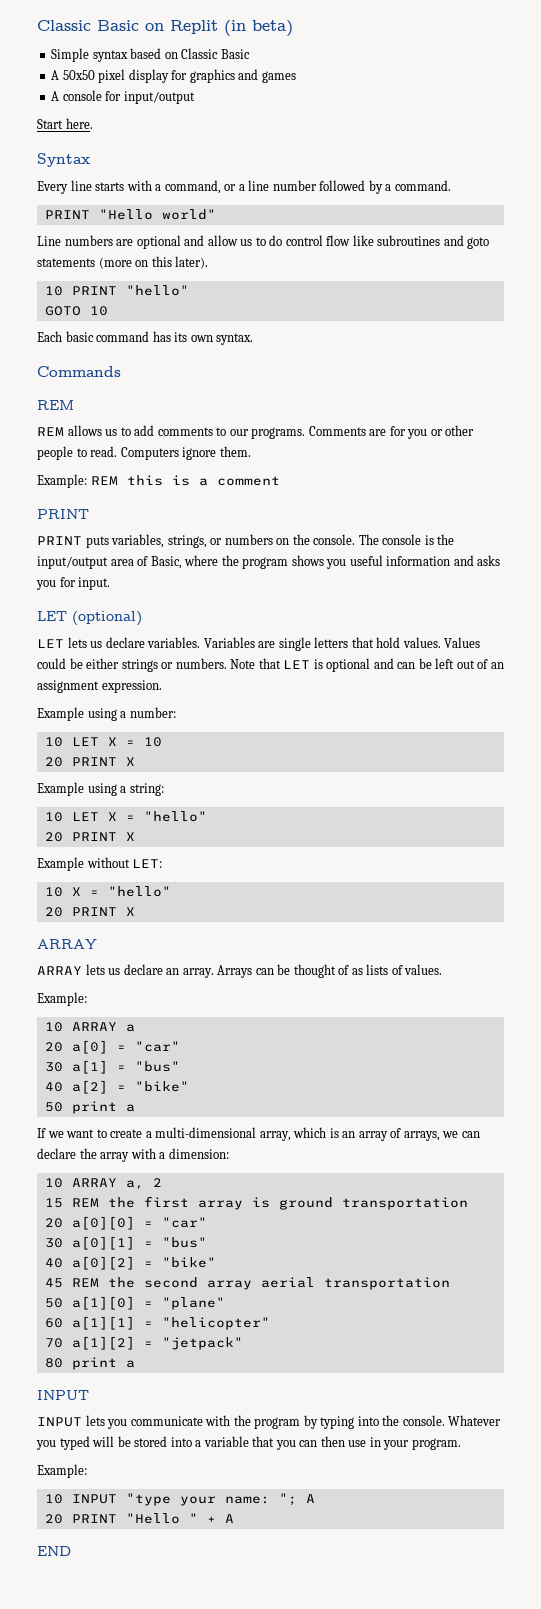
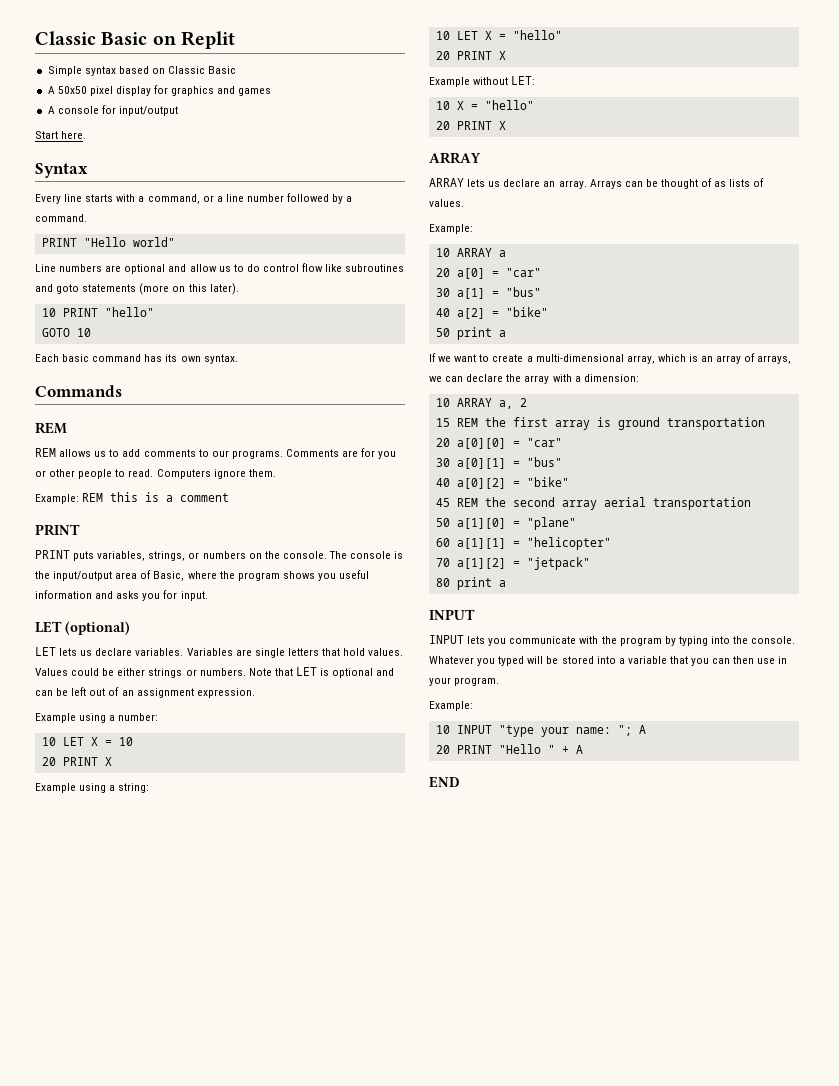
[224,20,293,37] (in beta) -> (235, 40) none

